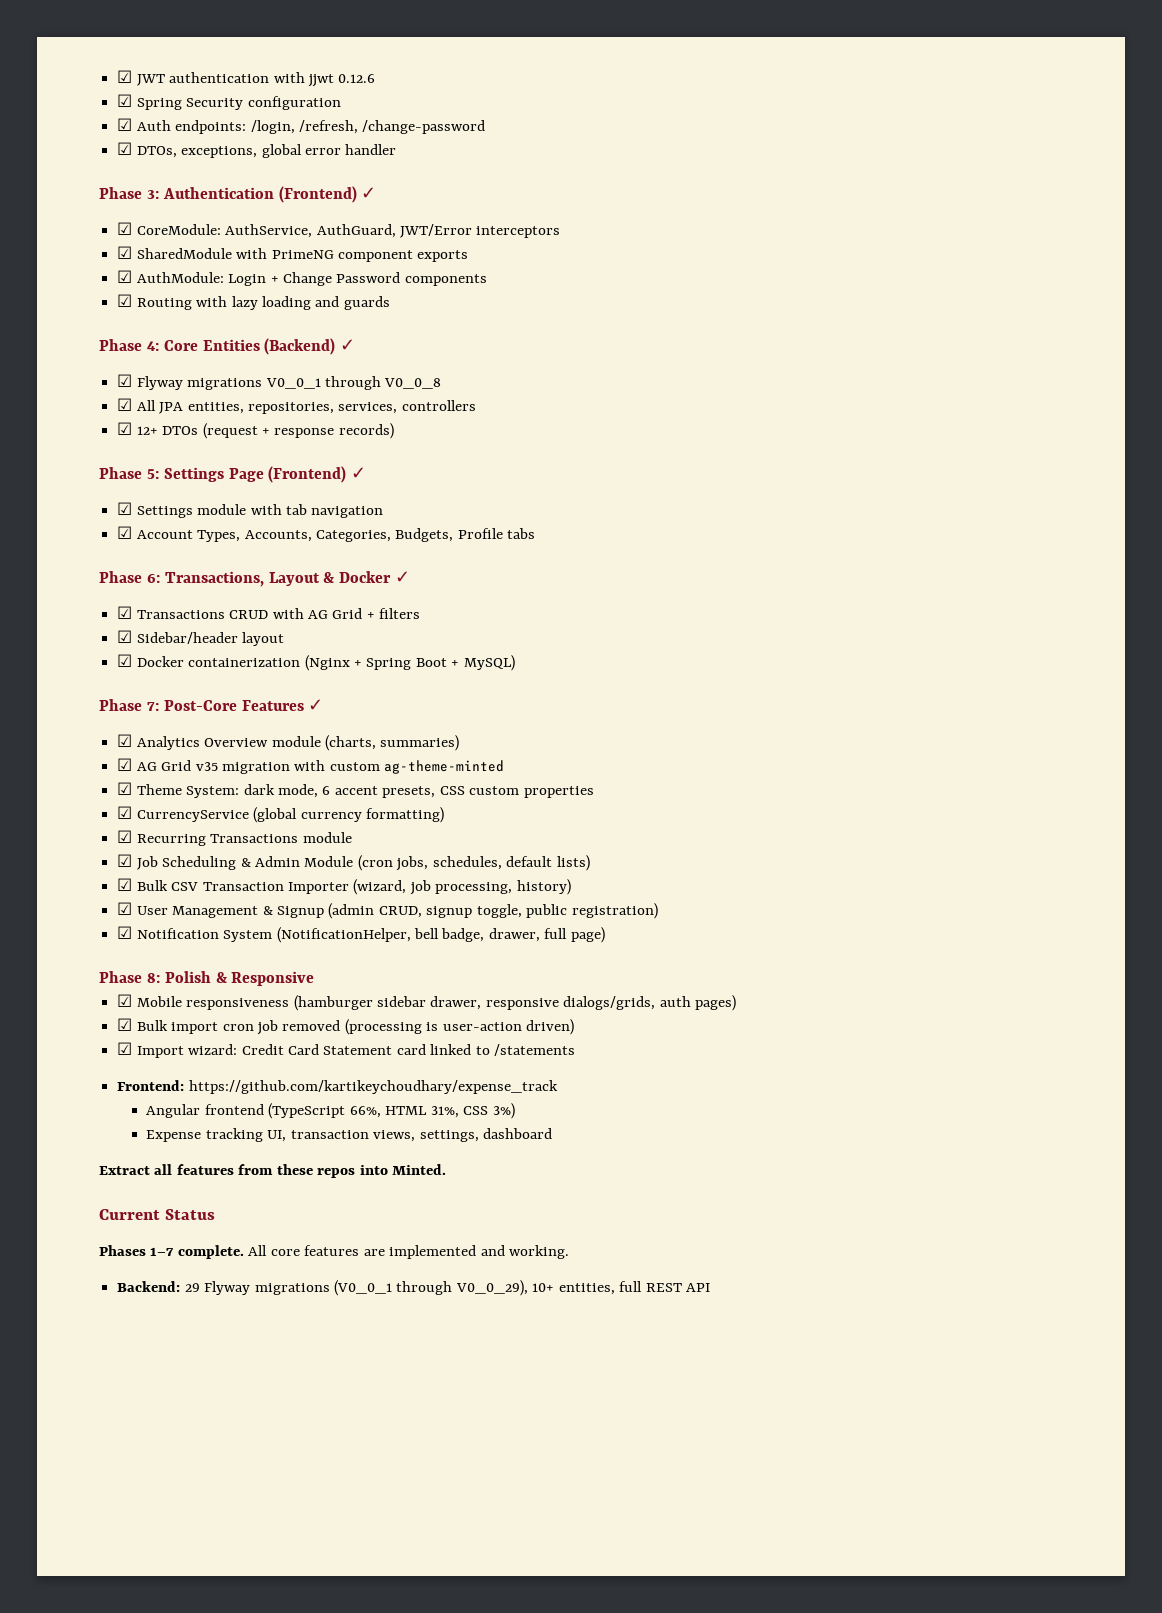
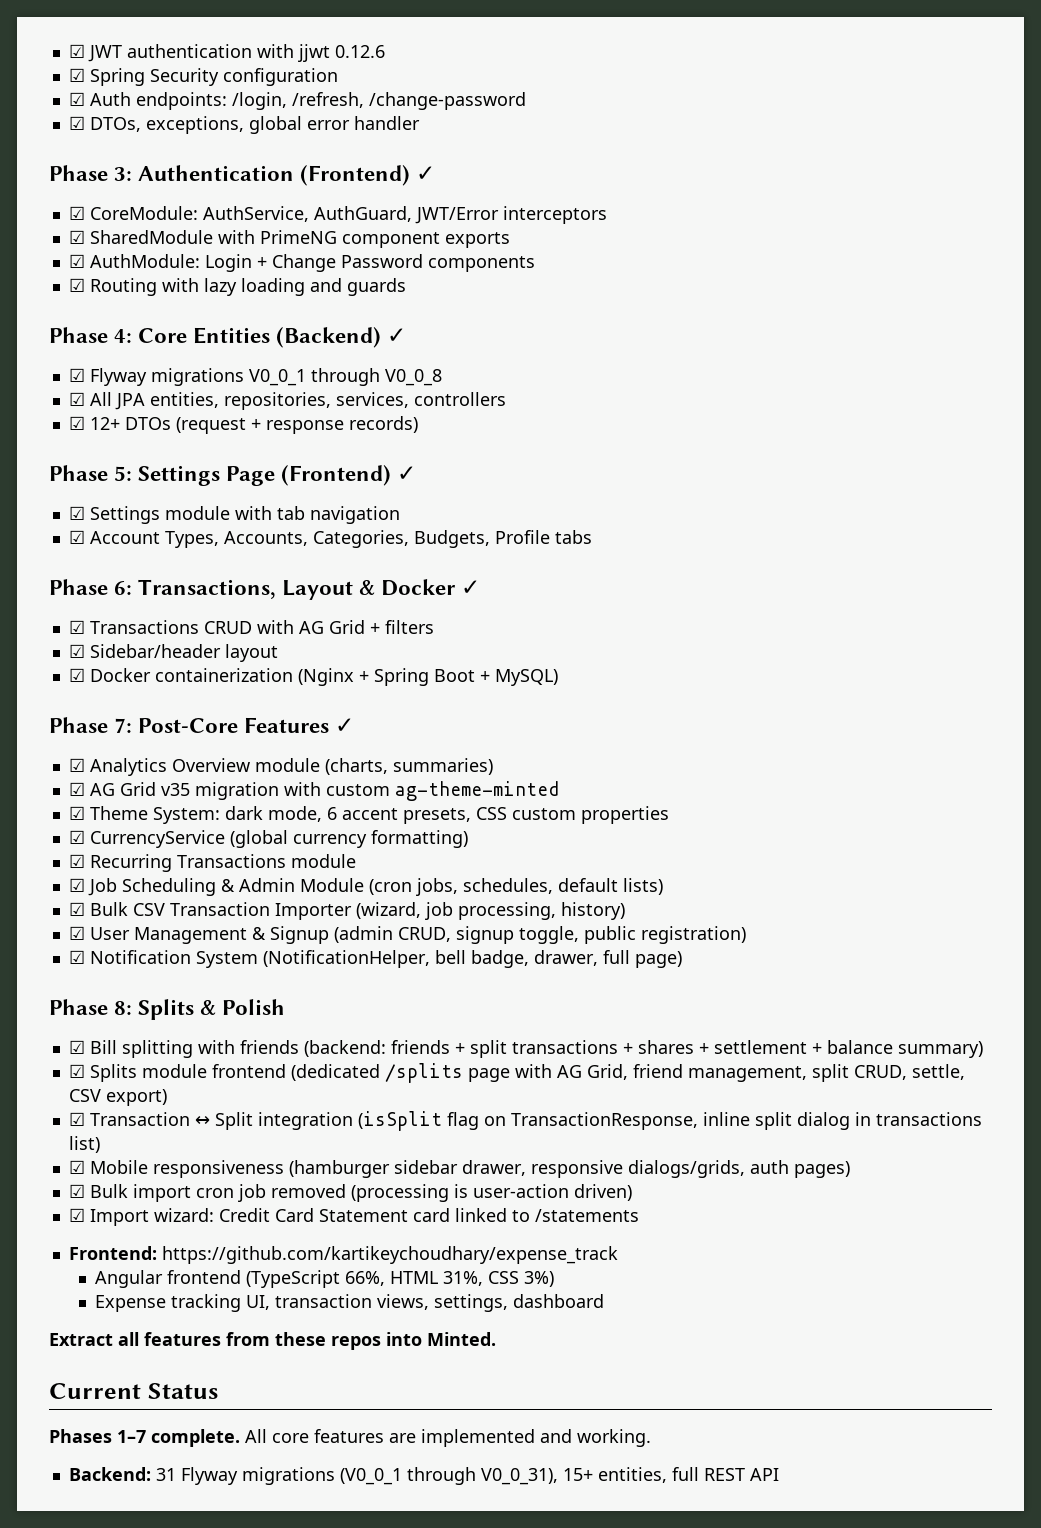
(160, 978) none -> [138,999,217,1020] Splits &
[215,971,315,986] & Responsive -> [68,1040,983,1058] [68,1063,965,1083] [68,1089,167,1106] [68,1111,982,1131] [68,1136,100,1153] // ☑ Bill splitting with friends (backend: friends + split transactions + shares + settlement + balance summary) // ☑ Splits module frontend (dedicated /splits page with AG Grid, friend management, split CRUD, settle, CSV export) // ☑ Transaction ↔ Split integration (isSplit flag on TransactionResponse, inline split dialog in transactions list)
[184,1283,200,1292] 29 -> [155,1468,176,1481] 31
[455,1280,555,1296] V0_0_29), 10+ -> [480,1468,593,1485] V0_0_31), 15+

